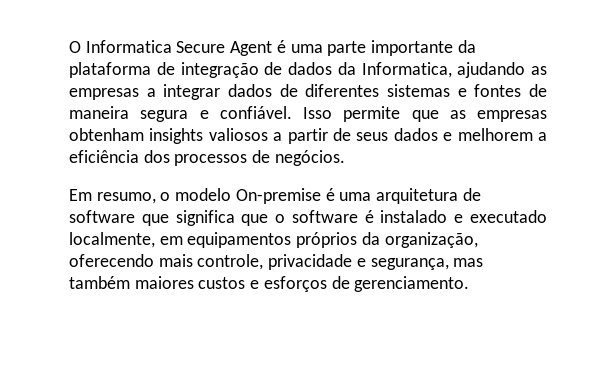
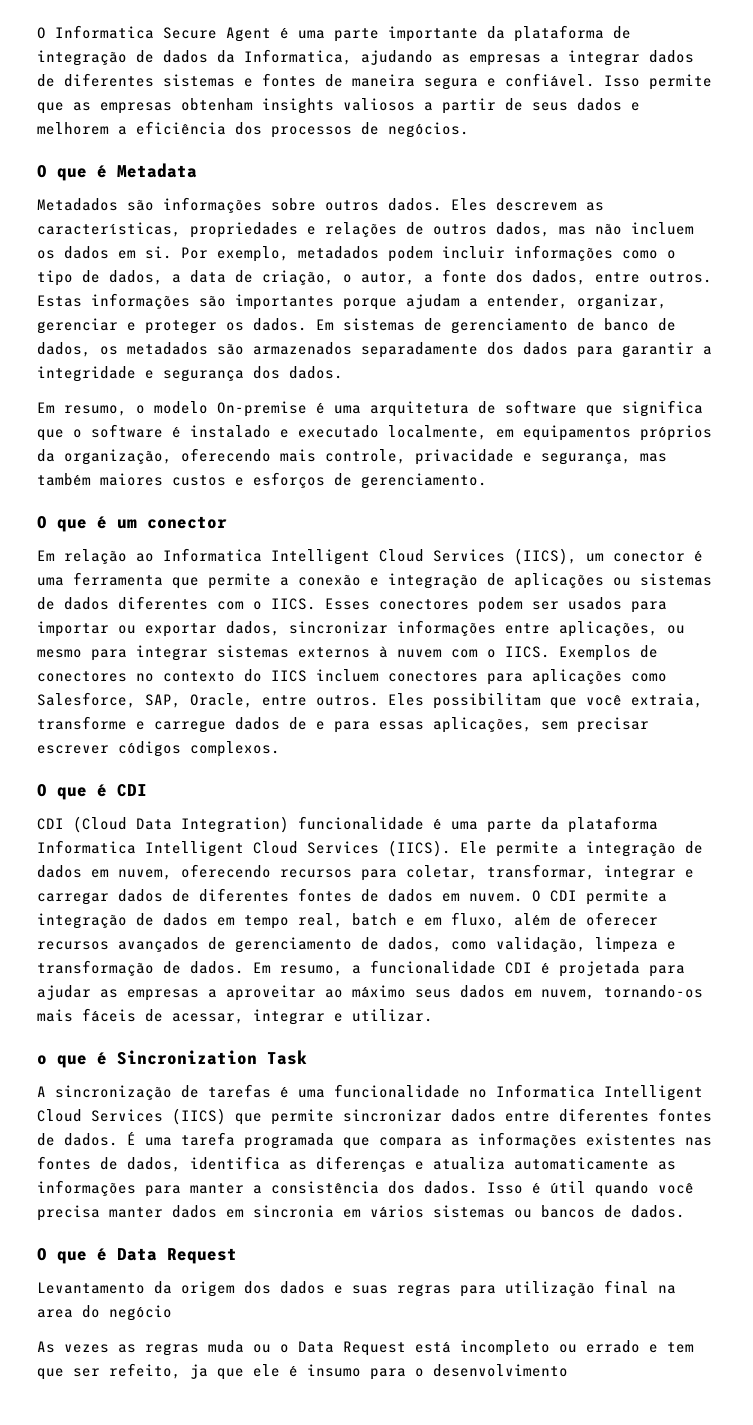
(345, 158) none -> [37,163,197,181] [37,197,604,213] [37,222,694,238] [37,245,676,262] [37,269,712,286] [37,293,667,310] [37,318,676,334] [37,342,712,358] [37,366,343,382] // O que é Metadata // Metadados são informações sobre outros dados. Eles descrevem as características, propriedades e relações de outros dados, mas não incluem os dados em si. Por exemplo, metadados podem incluir informações como o tipo de dados, a data de criação, o autor, a fonte dos dados, entre outros. Estas informações são importantes porque ajudam a entender, organizar, gerenciar e proteger os dados. Em sistemas de gerenciamento de banco de dados, os metadados são armazenados separadamente dos dados para garantir a integridade e segurança dos dados.
(470, 284) none -> [37,516,227,532] [37,548,703,565] [37,572,712,589] [37,596,667,613] [37,620,685,637] [37,645,658,661] [37,669,667,685] [37,692,703,709] [37,716,649,733] [37,741,280,757] [37,784,147,800] [37,816,658,833] [37,840,703,857] [37,864,694,881] [37,888,667,905] [37,912,658,929] [37,937,676,953] [37,960,685,977] [37,985,703,1001] [37,1008,433,1025] [37,1050,307,1068] [37,1084,703,1101] [37,1108,712,1125] [37,1131,712,1149] [37,1156,676,1172] [37,1180,694,1197] [37,1205,685,1221] [37,1248,237,1264] [37,1280,676,1297] [37,1305,172,1321] [37,1340,694,1356] [37,1363,568,1380] // O que é um conector // Em relação ao Informatica Intelligent Cloud Services (IICS), um conector é uma ferramenta que permite a conexão e integração de aplicações ou sistemas de dados diferentes com o IICS. Esses conectores podem ser usados para importar ou exportar dados, sincronizar informações entre aplicações, ou mesmo para integrar sistemas externos à nuvem com o IICS. Exemplos de conectores no contexto do IICS incluem conectores para aplicações como Salesforce, SAP, Oracle, entre outros. Eles possibilitam que você extraia, transforme e carregue dados de e para essas aplicações, sem precisar escrever códigos complexos. // O que é CDI // CDI (Cloud Data Integration) funcionalidade é uma parte da plataforma Informatica Intelligent Cloud Services (IICS). Ele permite a integração de dados em nuvem, oferecendo recursos para coletar, transformar, integrar e carregar dados de diferentes fontes de dados em nuvem. O CDI permite a integração de dados em tempo real, batch e em fluxo, além de oferecer recursos avançados de gerenciamento de dados, como validação, limpeza e transformação de dados. Em resumo, a funcionalidade CDI é projetada para ajudar as empresas a aproveitar ao máximo seus dados em nuvem, tornando-os mais fáceis de acessar, integrar e utilizar. // o que é Sincronization Task // A sincronização de tarefas é uma funcionalidade no Informatica Intelligent Cloud Services (IICS) que permite sincronizar dados entre diferentes fontes de dados. É uma tarefa programada que compara as informações existentes nas fontes de dados, identifica as diferenças e atualiza automaticamente as informações para manter a consistência dos dados. Isso é útil quando você precisa manter dados em sincronia em vários sistemas ou bancos de dados. // O que é Data Request // Levantamento da origem dos dados e suas regras para utilização final na area do negócio // As vezes as regras muda ou o Data Request está incompleto ou errado e tem que ser refeito, ja que ele é insumo para o desenvolvimento

